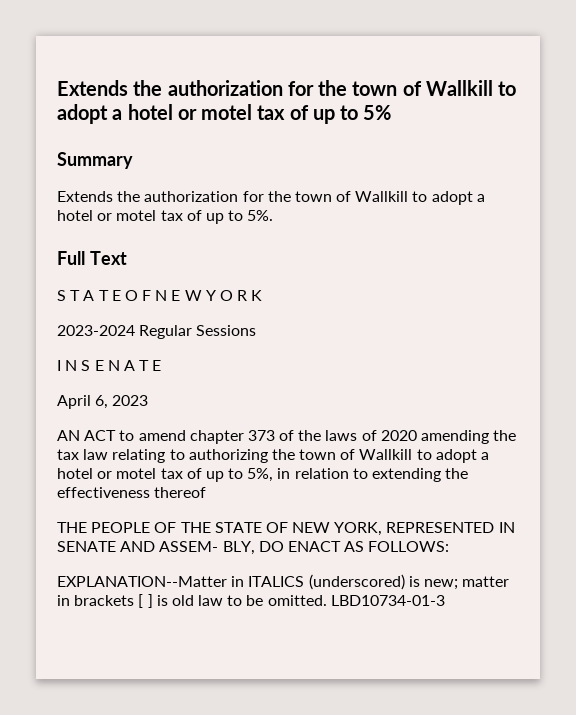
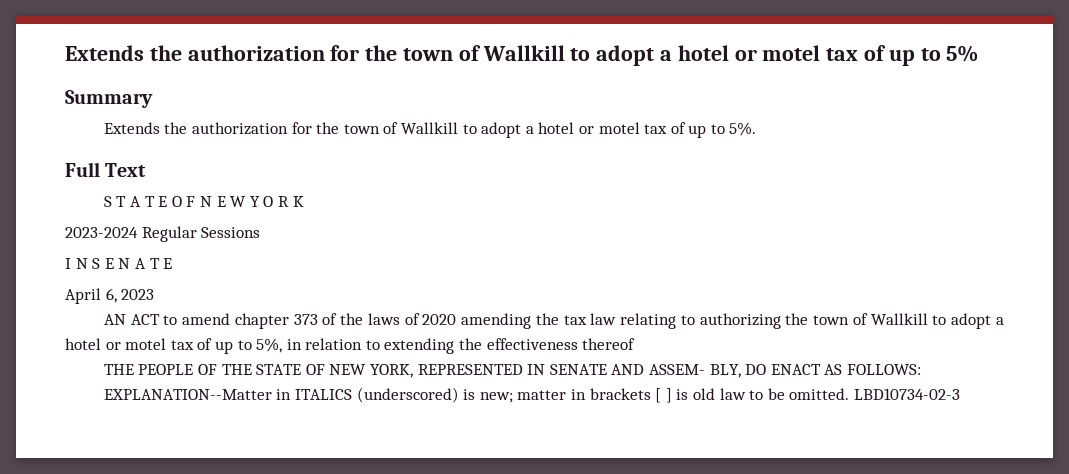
[330,595,445,606] LBD10734-01-3 -> [853,388,960,400] LBD10734-02-3

